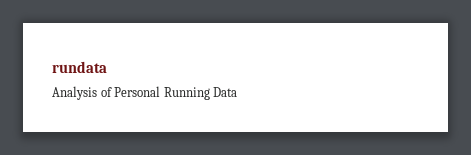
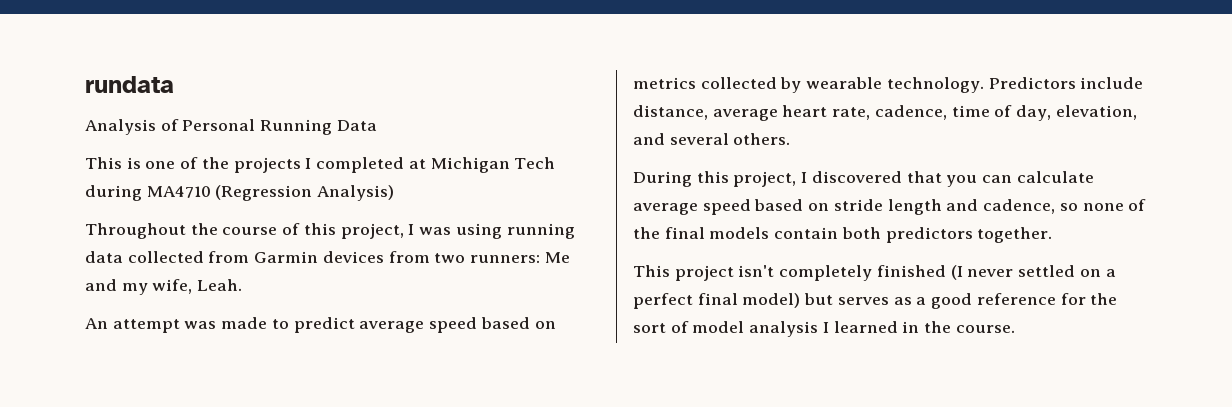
(238, 92) none -> [85,157,556,173] [85,185,395,201] [85,223,575,239] [85,251,570,263] [85,279,243,295] [85,317,556,333] [633,77,1144,93] [633,105,1137,121] [633,133,791,145] [633,171,1094,187] [633,199,1147,215] [633,227,1053,243] [633,265,1116,281] [633,293,1118,309] [633,321,1015,337] // This is one of the projects I completed at Michigan Tech during MA4710 (Regression Analysis) // Throughout the course of this project, I was using running data collected from Garmin devices from two runners: Me and my wife, Leah. // An attempt was made to predict average speed based on metrics collected by wearable technology. Predictors include distance, average heart rate, cadence, time of day, elevation, and several others. // During this project, I discovered that you can calculate average speed based on stride length and cadence, so none of the final models contain both predictors together. // This project isn't completely finished (I never settled on a perfect final model) but serves as a good reference for the sort of model analysis I learned in the course.

